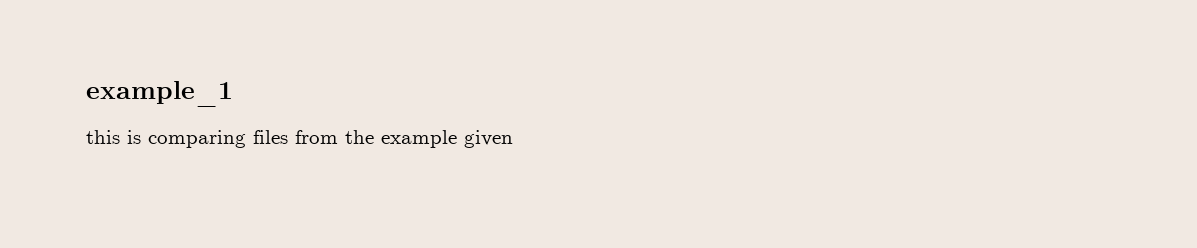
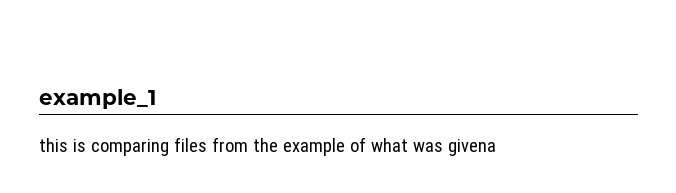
[464,130,513,148] given -> [349,137,496,156] of what was givena

